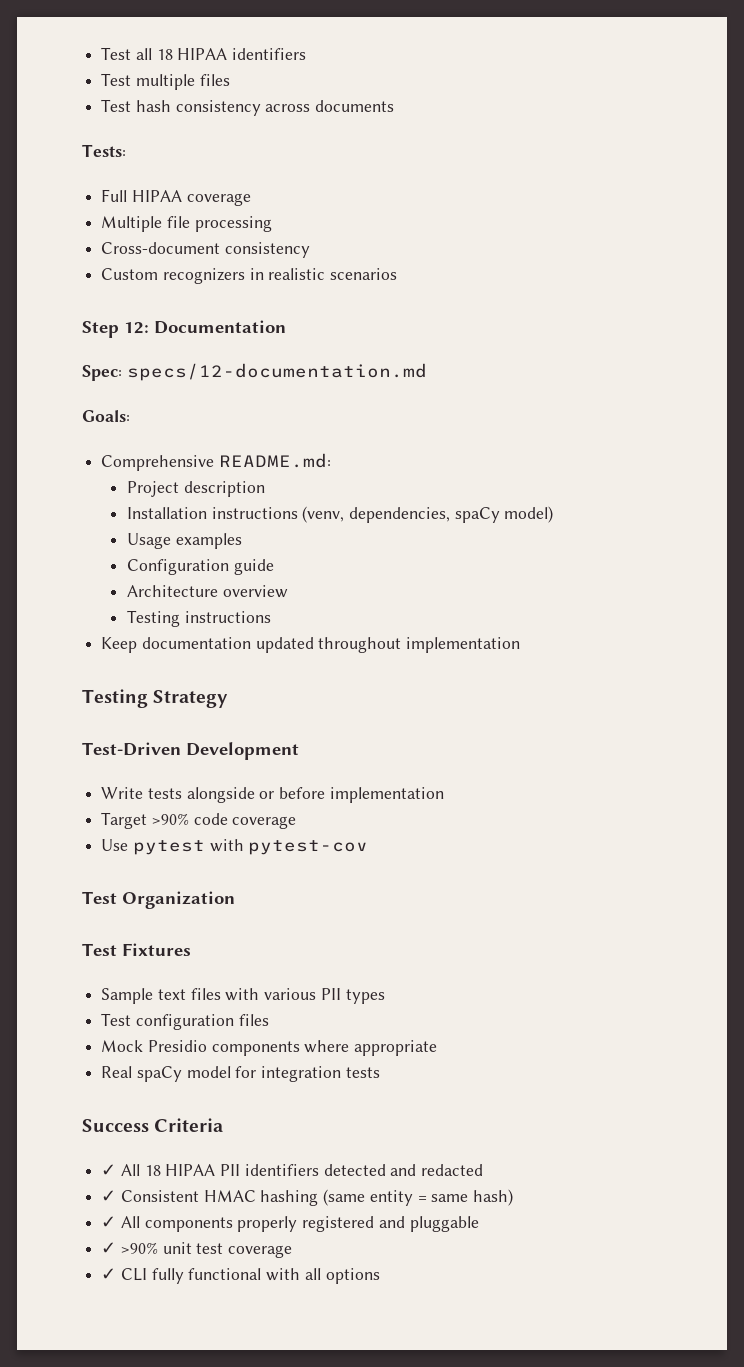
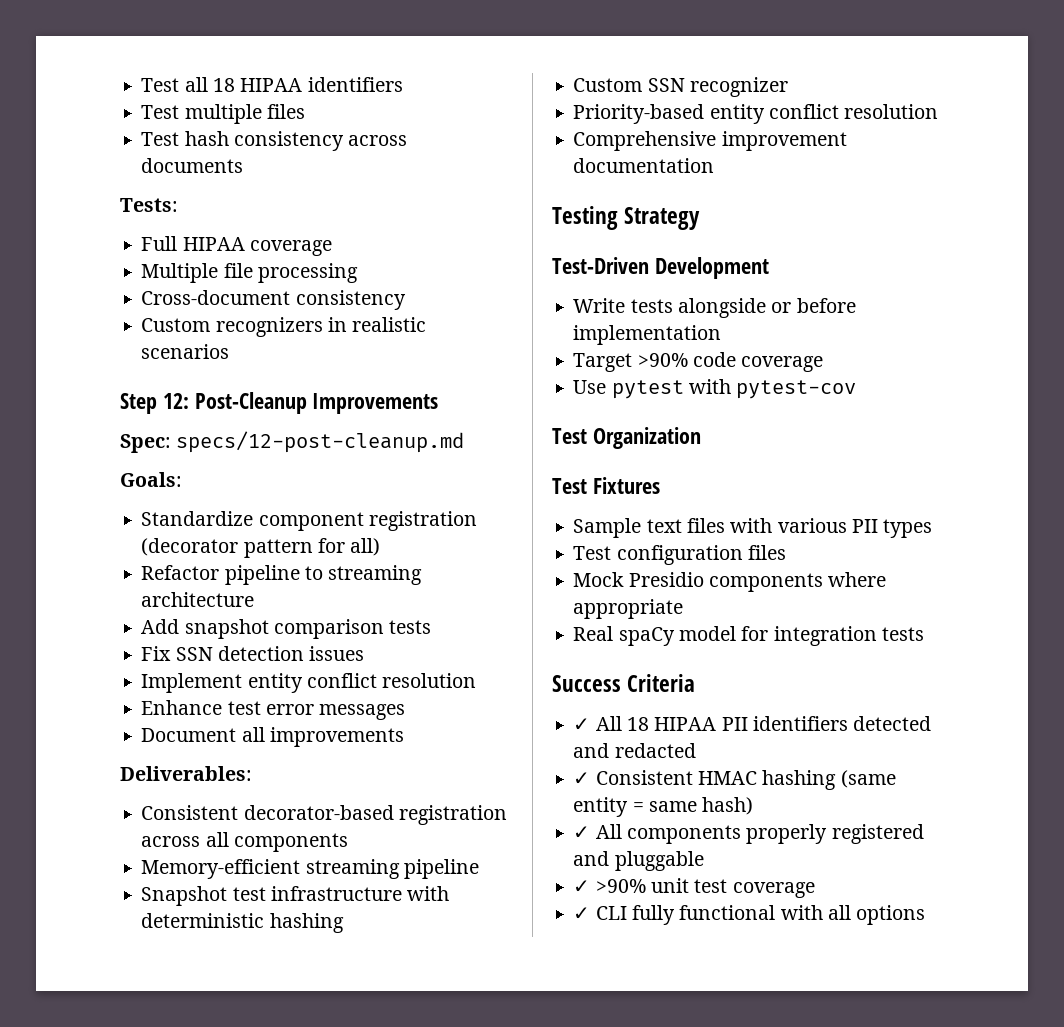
[154,320,286,334] Documentation -> [194,392,439,414] Post-Cleanup Improvements
[126,363,427,381] specs/12-documentation.md -> [176,431,465,453] specs/12-post-cleanup.md
[101,453,331,471] [126,481,265,497] [126,506,554,523] [126,533,242,549] [126,559,274,575] [126,585,288,598] [126,610,271,627] [101,637,521,653] Comprehensive README.md: // Project description // Installation instructions (venv, dependencies, spaCy model) // Usage examples // Configuration guide // Architecture overview // Testing instructions // Keep documentation updated throughout implementation -> [141,511,477,531] [141,538,381,558] [141,565,423,585] [141,592,255,607] [141,619,432,639] [141,646,365,661] [141,673,477,693] [141,700,406,720] [141,727,404,747] [120,766,252,781] [141,805,507,825] [141,832,348,852] [141,859,479,879] [141,886,450,906] [141,913,344,933] [573,77,788,97] [573,104,939,124] [573,131,847,151] [573,158,715,173] Standardize component registration (decorator pattern for all) // Refactor pipeline to streaming architecture // Add snapshot comparison tests // Fix SSN detection issues // Implement entity conflict resolution // Enhance test error messages // Document all improvements // Deliverables: // Consistent decorator-based registration across all components // Memory-efficient streaming pipeline // Snapshot test infrastructure with deterministic hashing // Custom SSN recognizer // Priority-based entity conflict resolution // Comprehensive improvement documentation

